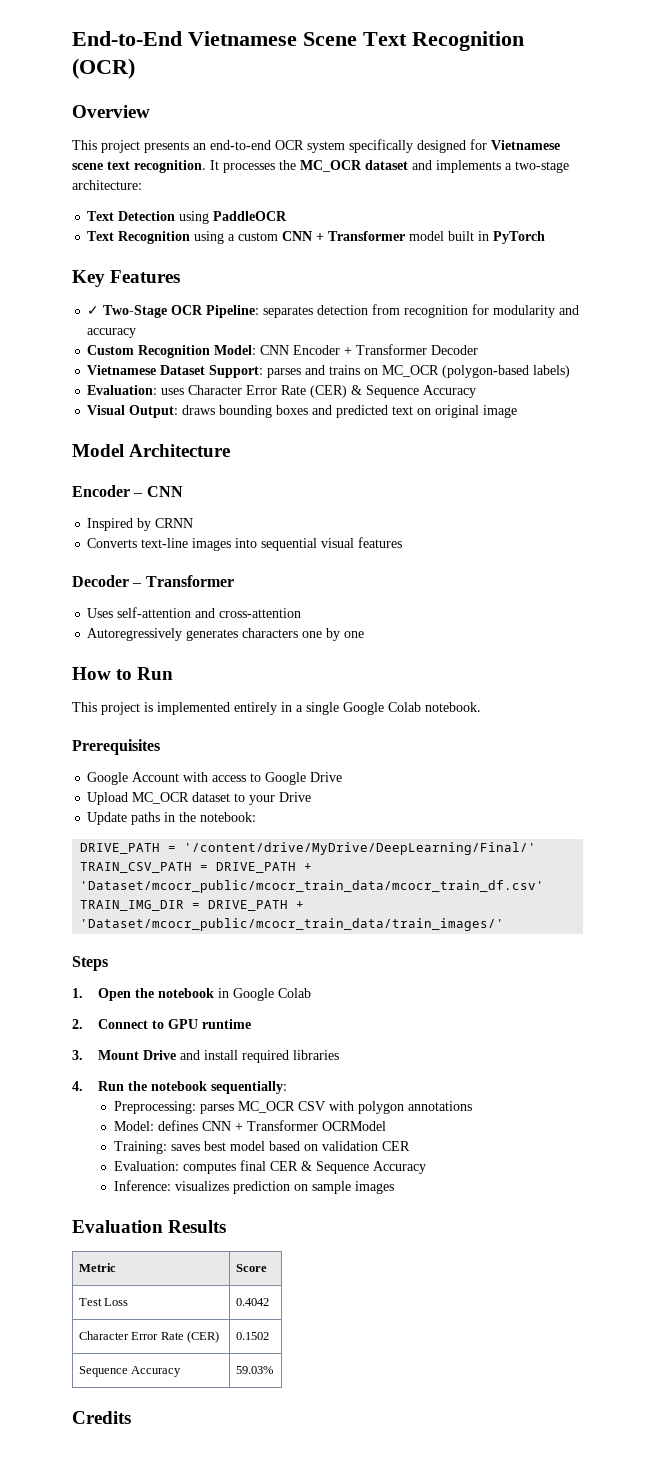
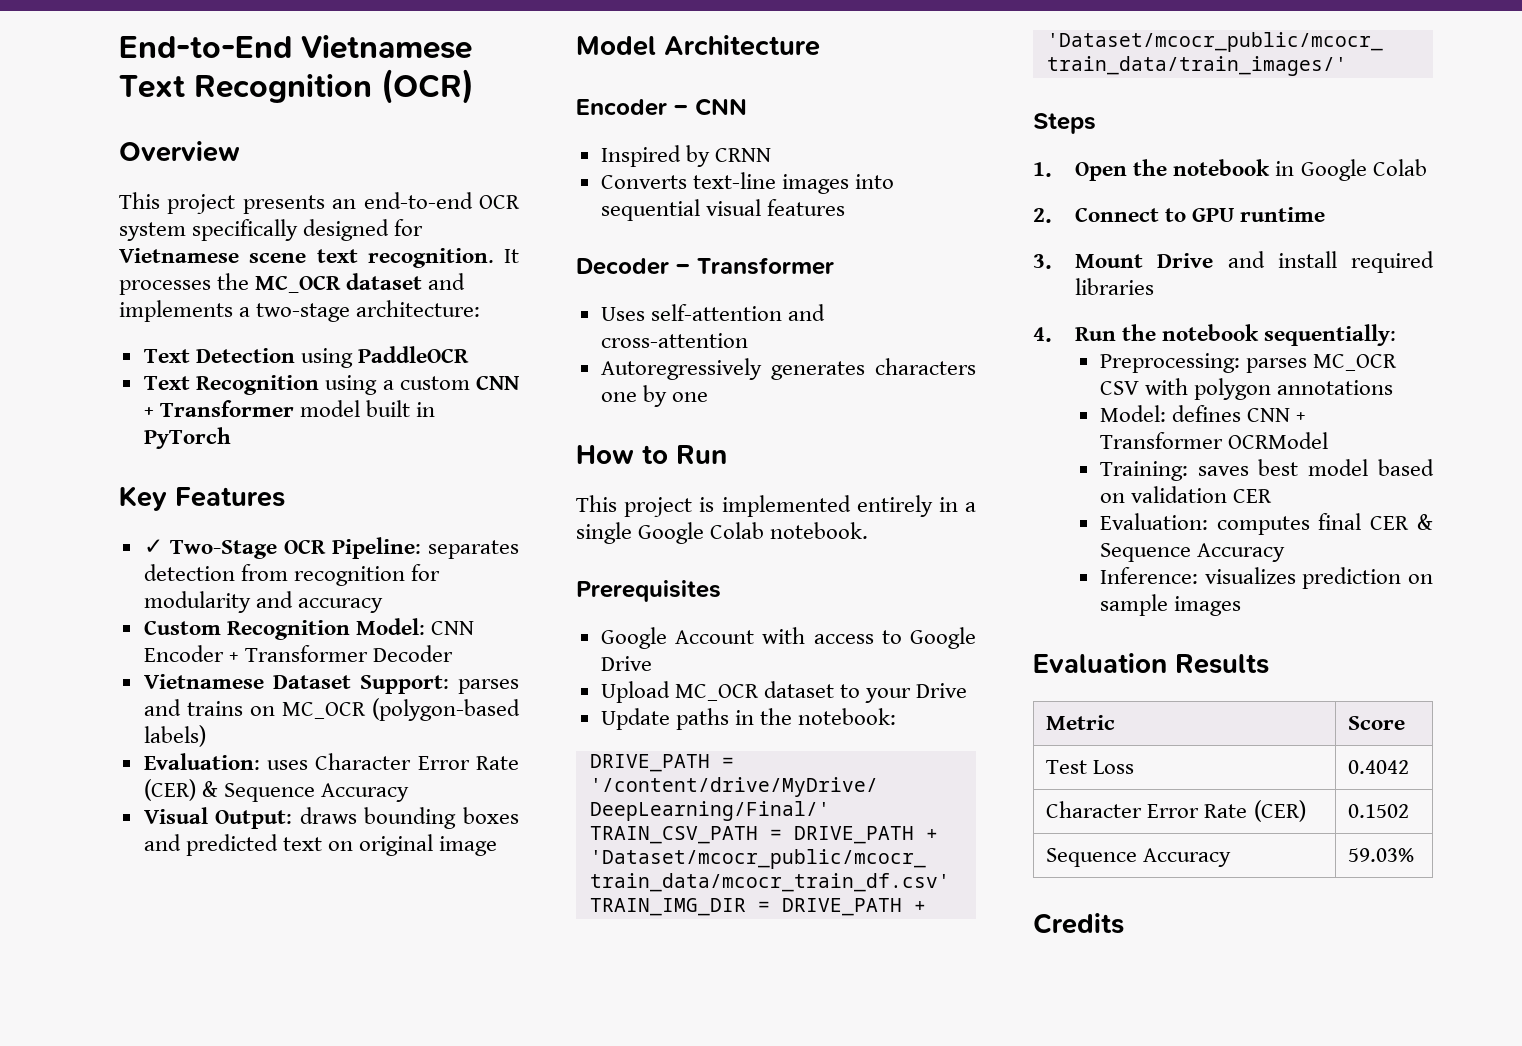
[303,32,357,46] Scene -> (472, 47) none

